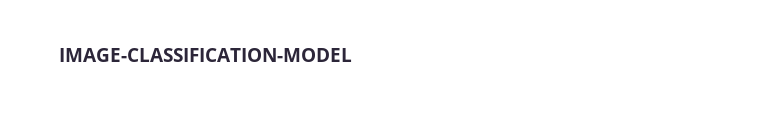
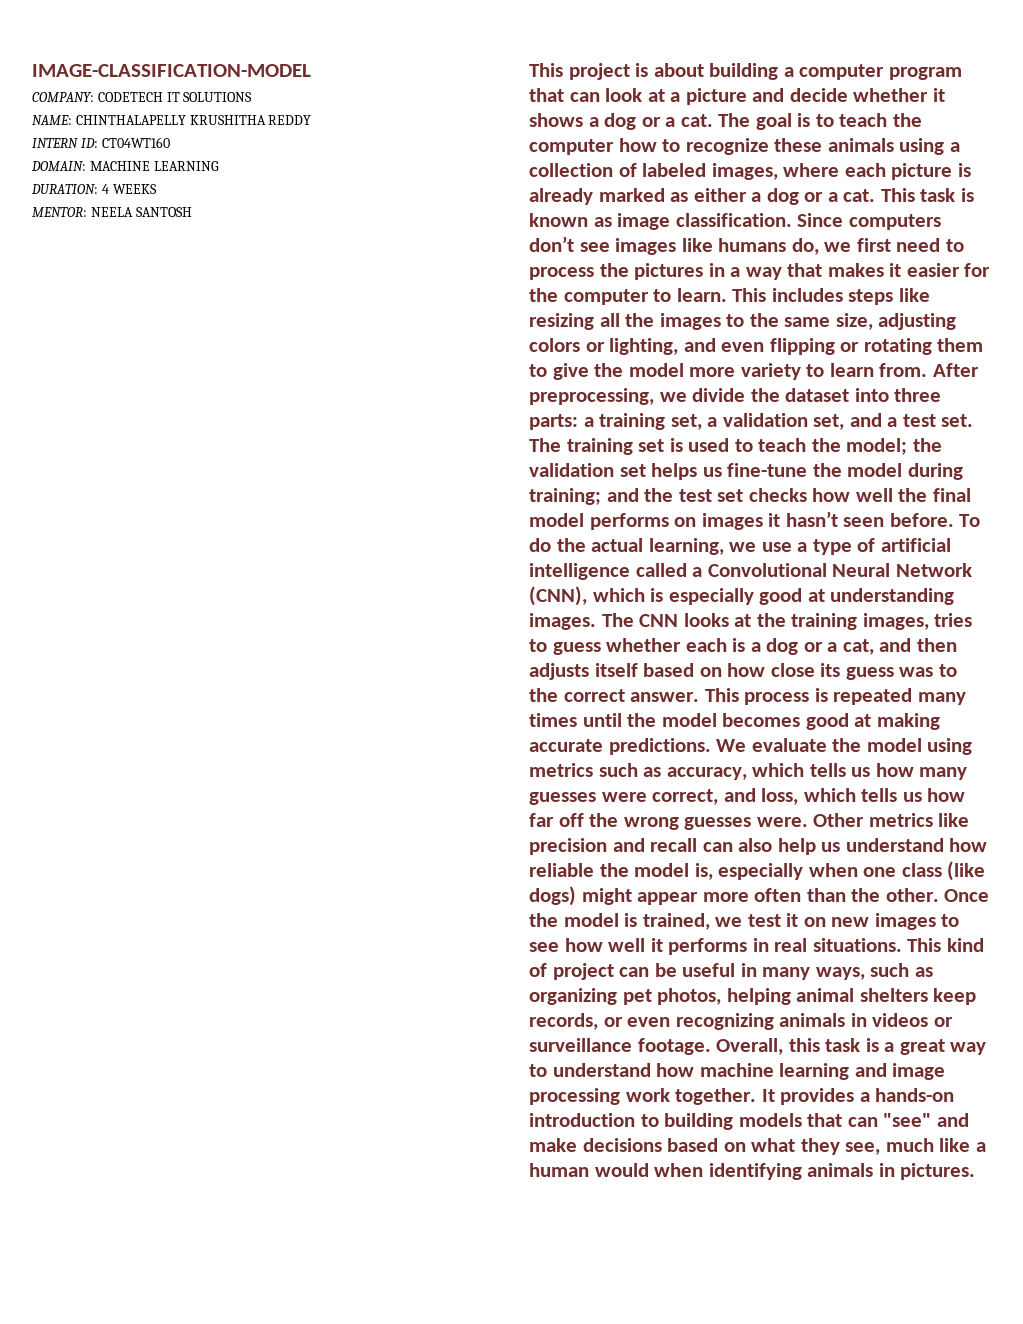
(352, 55) none -> [32,92,253,102] [32,115,312,125] [32,137,170,148] [31,161,219,171] [31,184,157,194] [32,207,192,217] [529,63,962,80] [529,88,945,105] [529,113,922,130] [529,138,960,155] [529,163,971,180] [529,188,974,205] [529,213,941,230] [529,236,964,255] [529,263,991,280] [529,288,930,305] [529,313,957,330] [529,338,984,355] [529,363,979,380] [529,388,942,405] [529,413,974,430] [529,438,942,455] [529,463,963,480] [529,488,971,505] [529,511,981,530] [529,538,951,555] [529,563,972,580] [529,586,955,606] [529,613,973,630] [529,638,957,655] [529,663,957,680] [529,688,966,705] [529,713,940,730] [529,738,973,755] [529,763,968,780] [529,788,966,805] [529,813,970,830] [529,838,988,855] [529,861,986,881] [529,886,990,906] [529,913,960,930] [529,938,984,955] [529,963,933,980] [529,988,977,1005] [529,1013,953,1030] [529,1038,987,1055] [529,1063,946,1080] [529,1088,955,1105] [529,1113,969,1130] [529,1138,986,1155] [529,1163,976,1180] // COMPANY: CODETECH IT SOLUTIONS // NAME: CHINTHALAPELLY KRUSHITHA REDDY // INTERN ID: CT04WT160 // DOMAIN: MACHINE LEARNING // DURATION: 4 WEEKS // MENTOR: NEELA SANTOSH // This project is about building a computer program that can look at a picture and decide whether it shows a dog or a cat. The goal is to teach the computer how to recognize these animals using a collection of labeled images, where each picture is already marked as either a dog or a cat. This task is known as image classification. Since computers don’t see images like humans do, we first need to process the pictures in a way that makes it easier for the computer to learn. This includes steps like resizing all the images to the same size, adjusting colors or lighting, and even flipping or rotating them to give the model more variety to learn from. After preprocessing, we divide the dataset into three parts: a training set, a validation set, and a test set. The training set is used to teach the model; the validation set helps us fine-tune the model during training; and the test set checks how well the final model performs on images it hasn’t seen before. To do the actual learning, we use a type of artificial intelligence called a Convolutional Neural Network (CNN), which is especially good at understanding images. The CNN looks at the training images, tries to guess whether each is a dog or a cat, and then adjusts itself based on how close its guess was to the correct answer. This process is repeated many times until the model becomes good at making accurate predictions. We evaluate the model using metrics such as accuracy, which tells us how many guesses were correct, and loss, which tells us how far off the wrong guesses were. Other metrics like precision and recall can also help us understand how reliable the model is, especially when one class (like dogs) might appear more often than the other. Once the model is trained, we test it on new images to see how well it performs in real situations. This kind of project can be useful in many ways, such as organizing pet photos, helping animal shelters keep records, or even recognizing animals in videos or surveillance footage. Overall, this task is a great way to understand how machine learning and image processing work together. It provides a hands-on introduction to building models that can "see" and make decisions based on what they see, much like a human would when identifying animals in pictures.

